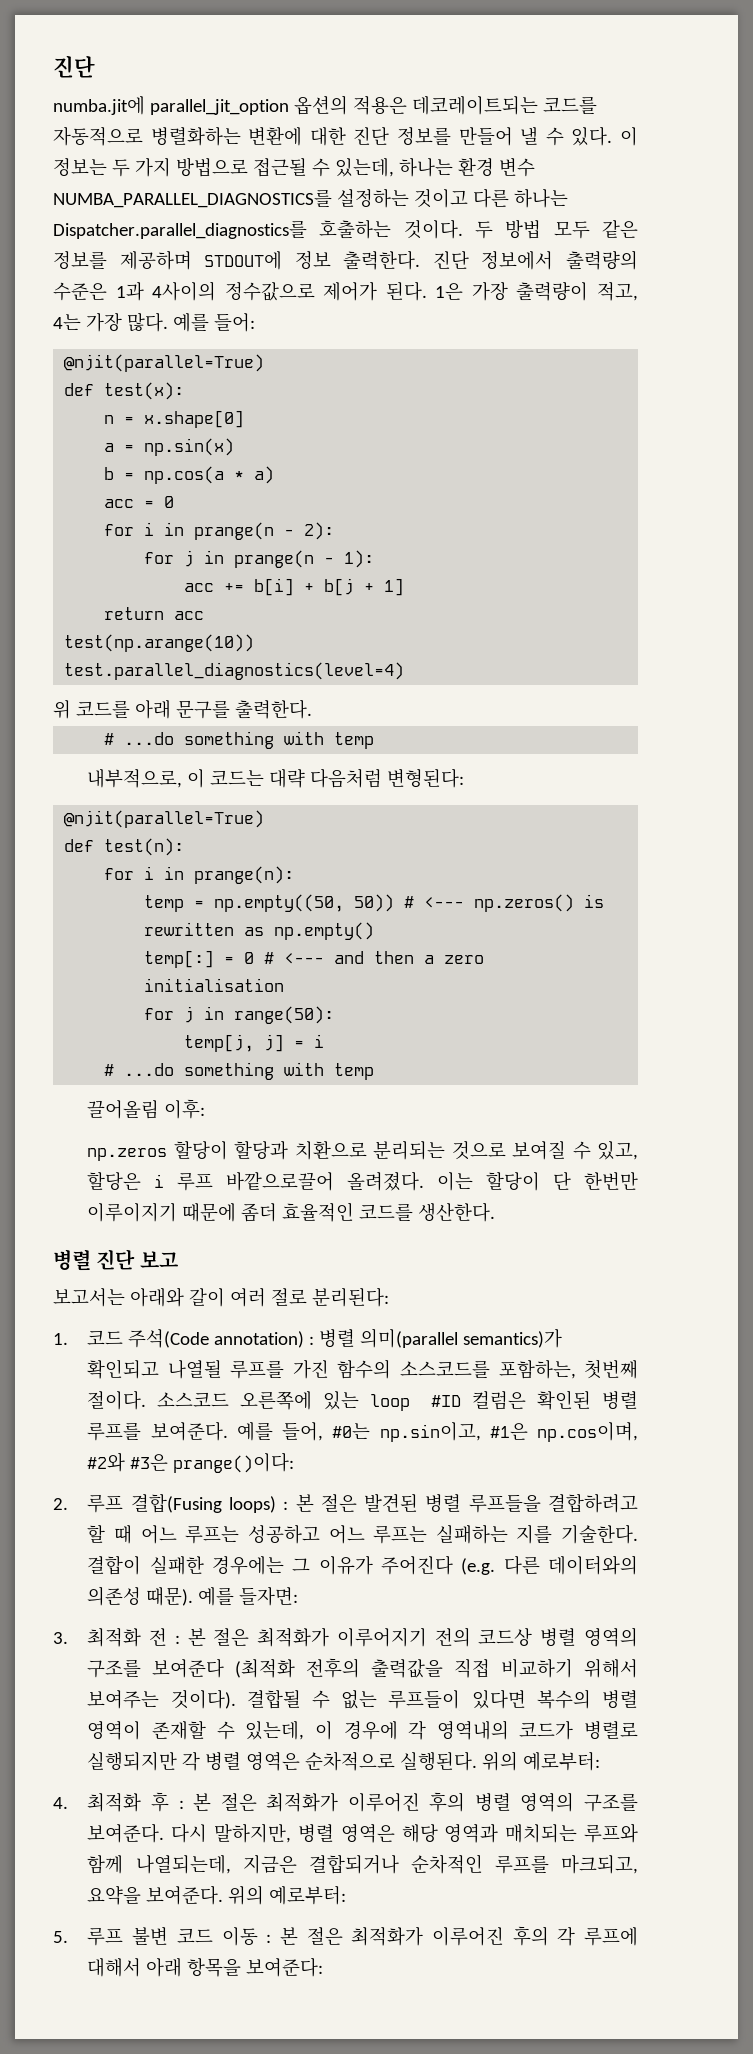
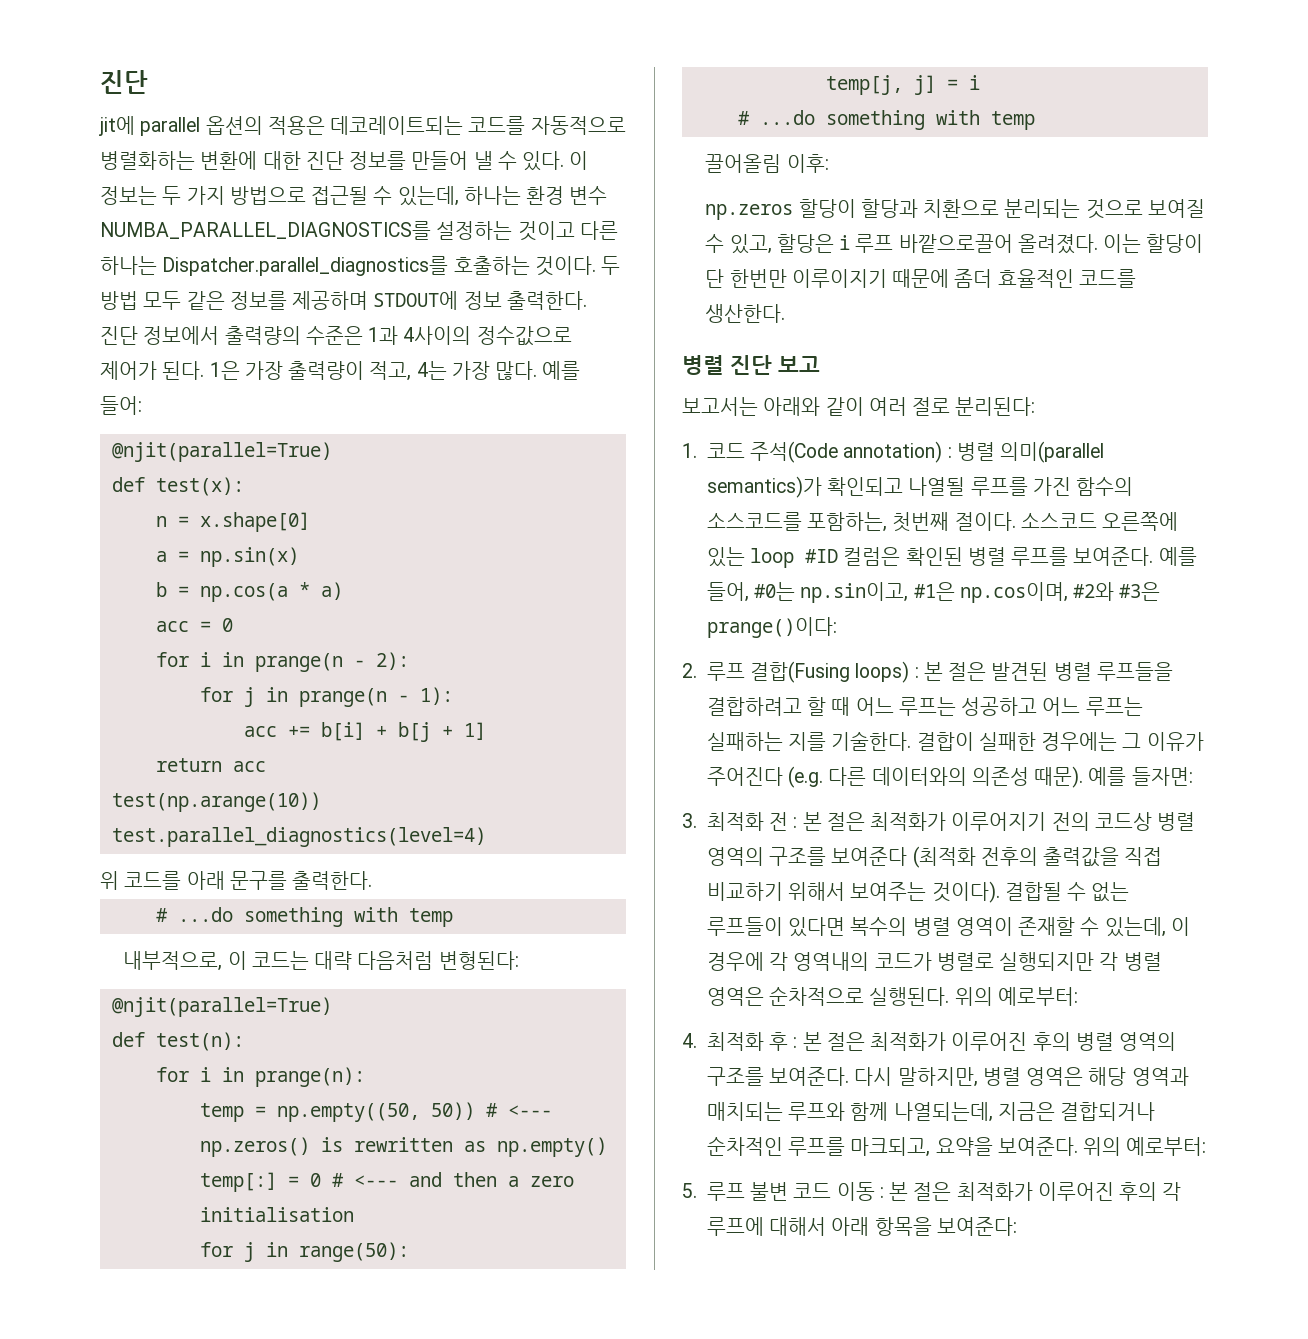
[53,96,289,115] numba.jit에 parallel_jit_option -> [99,116,201,136] jit에 parallel
[188,1288,225,1307] 갈이 -> [825,397,864,416] 같이

